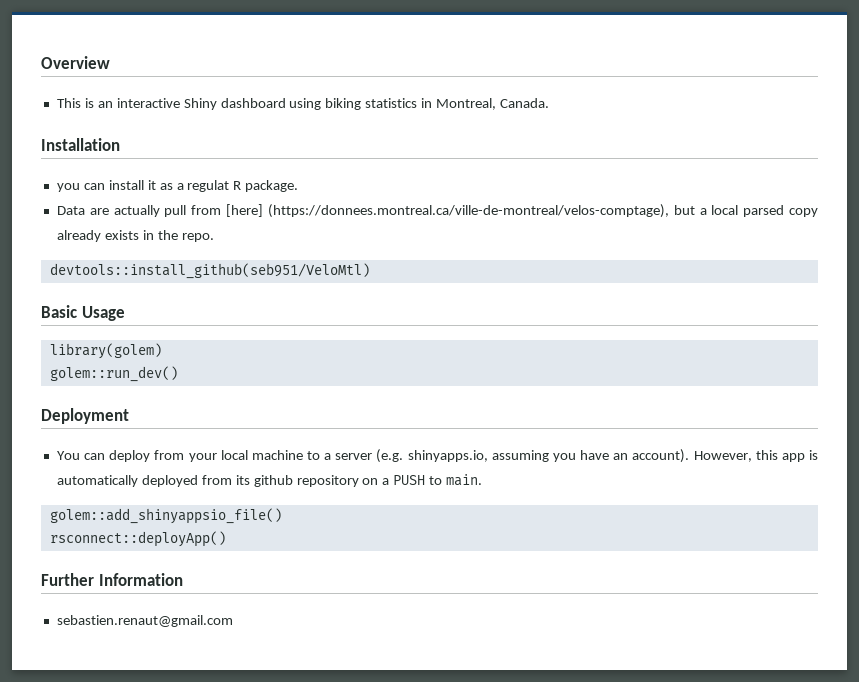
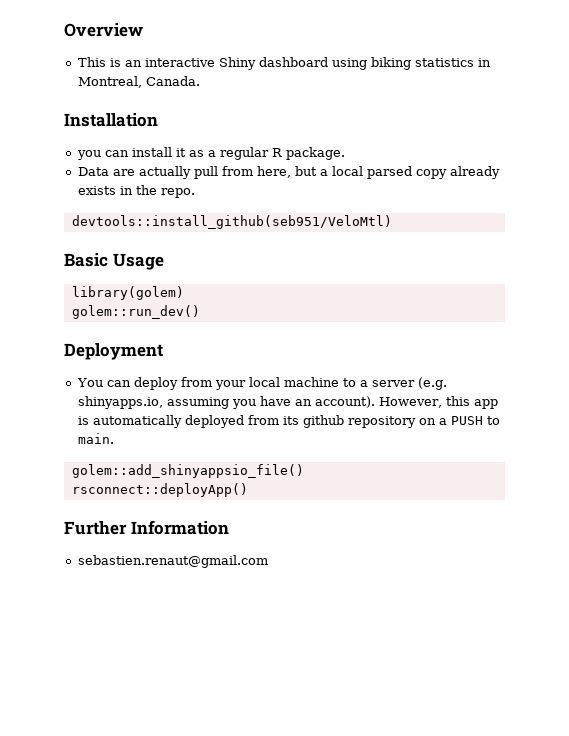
[187,180,230,192] regulat -> [219,147,269,160] regular
[226,204,669,218] [here] (https://donnees.montreal.ca/ville-de-montreal/velos-comptage), -> [256,166,291,178] here,

